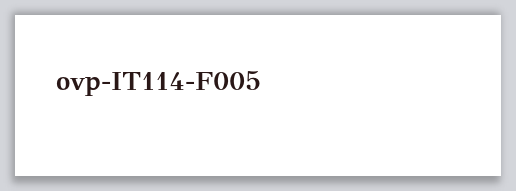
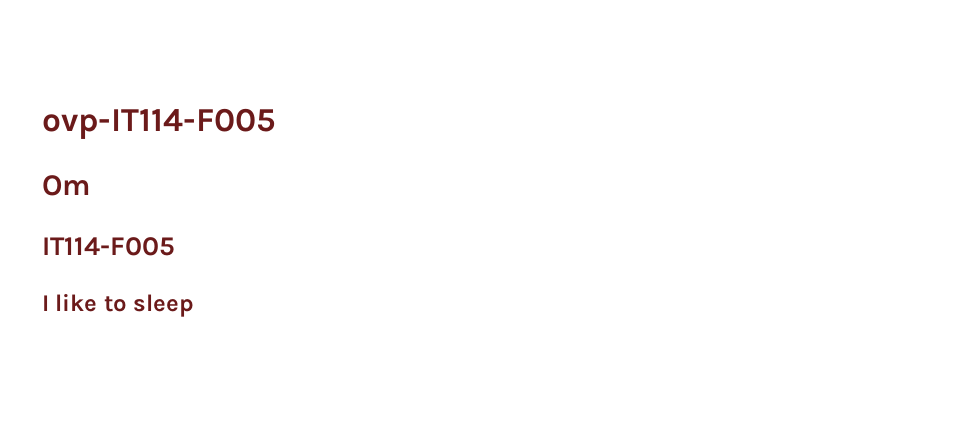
(261, 83) none -> [42,175,90,196] [42,237,175,256] [42,293,195,317] // Om // IT114-F005 // I like to sleep

